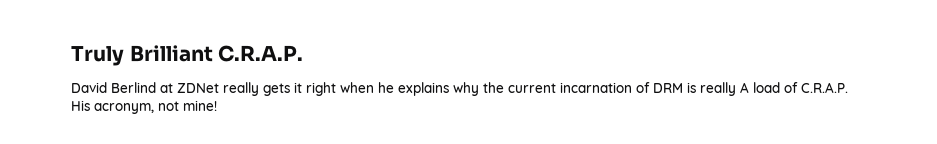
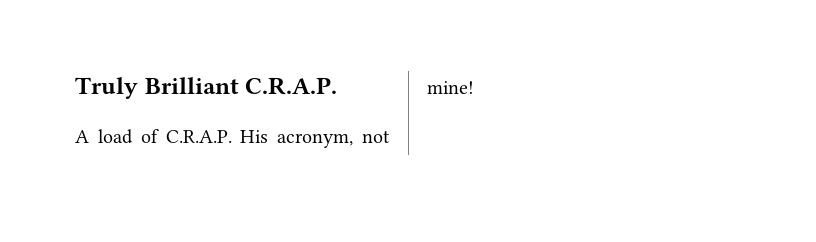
[71,82,736,96] David Berlind at ZDNet really gets it right when he explains why the current incarnation of DRM is really -> (338, 86) none

